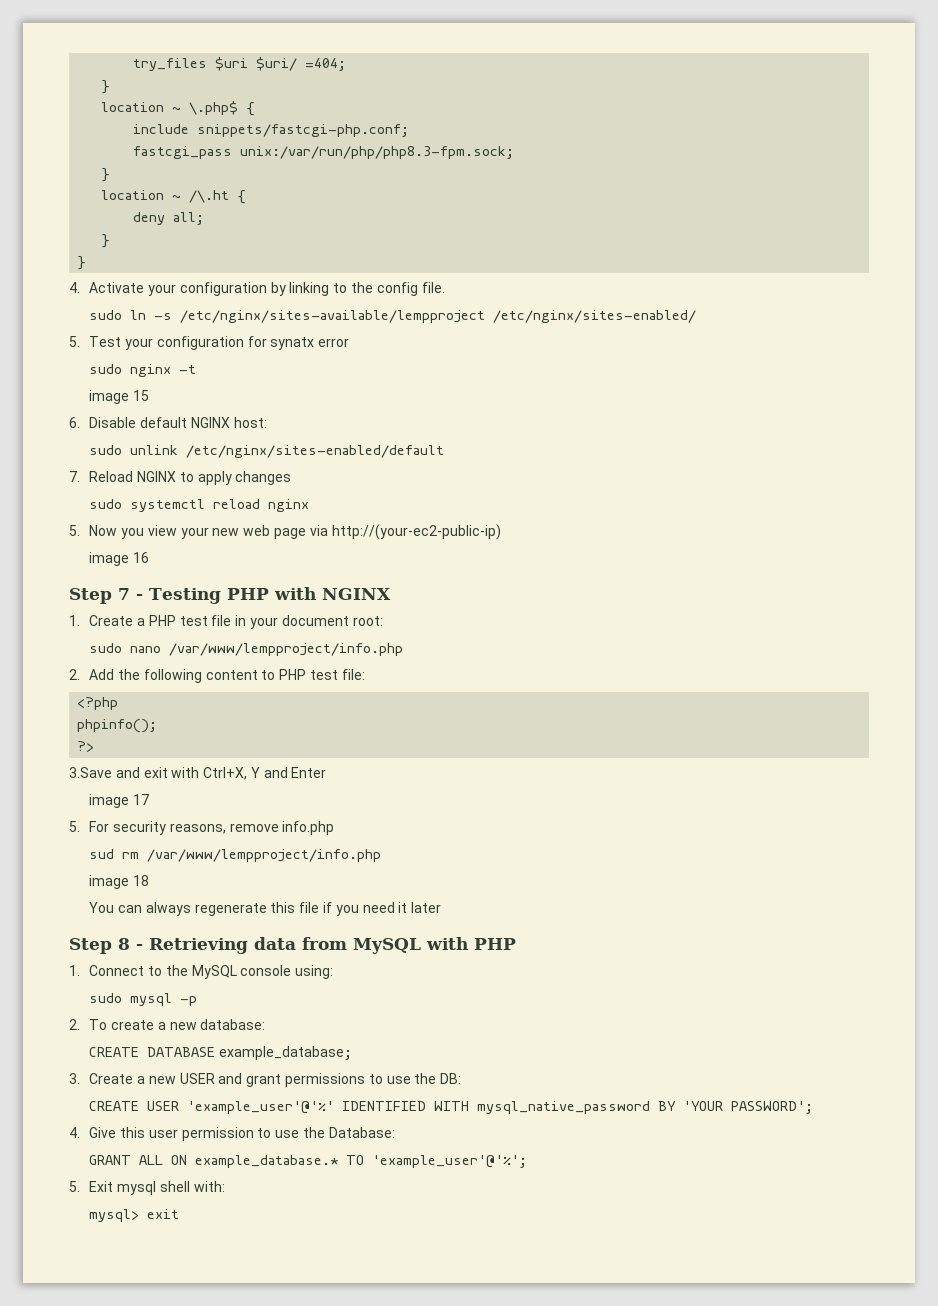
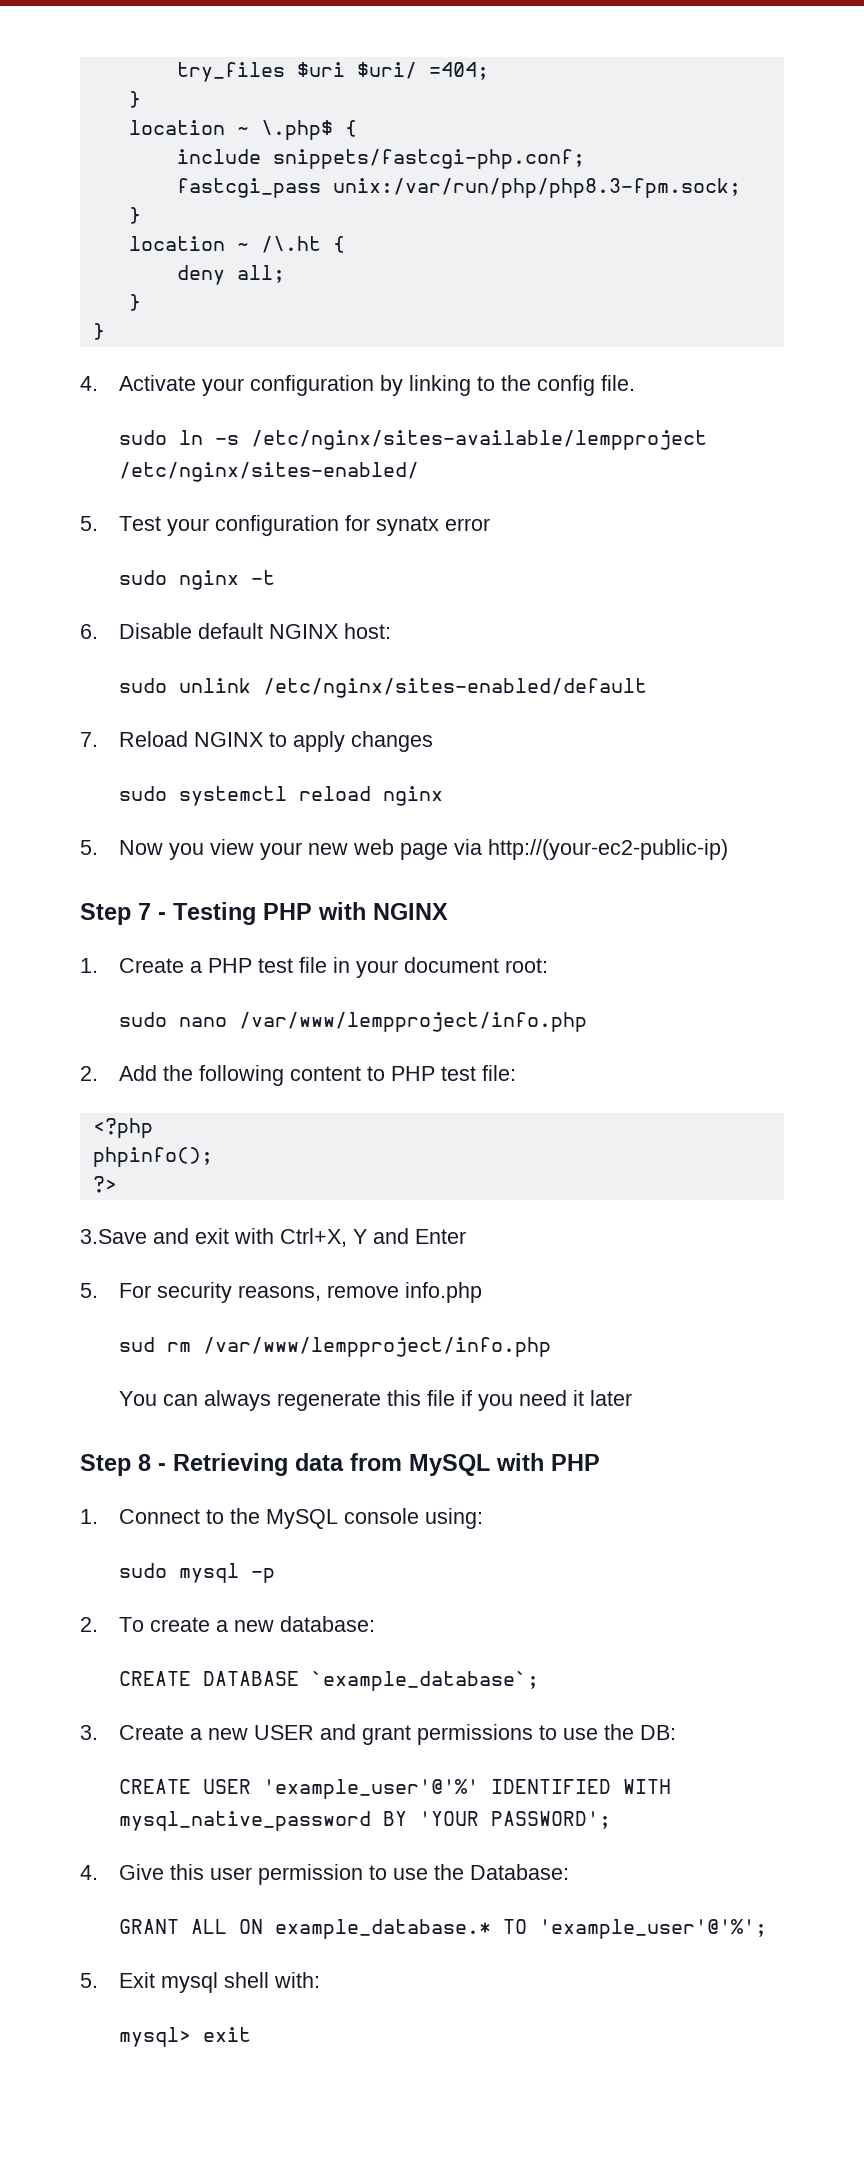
[89,390,150,404] // image 15 -> (275, 577) none
[89,552,150,566] // image 16 -> (728, 849) none
[89,794,150,808] // image 17 -> (466, 1236) none
[89,875,150,889] // image 18 -> (551, 1347) none
[219,1046,353,1060] example_database; -> [310,1671,539,1691] `example_database`;

